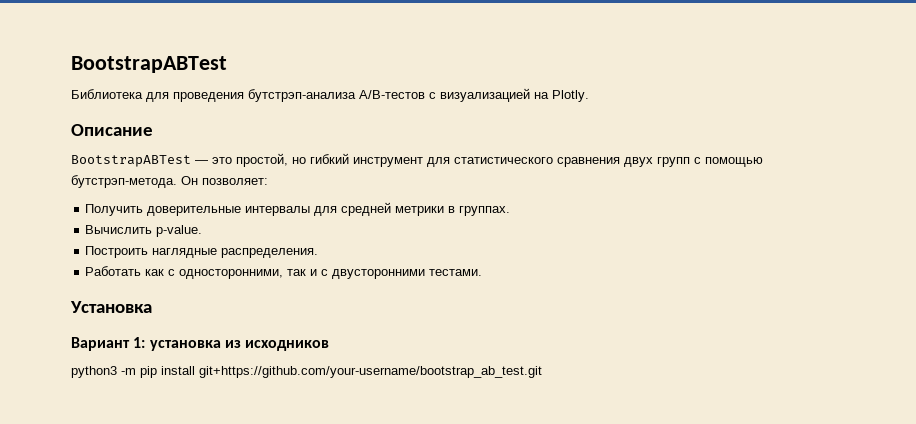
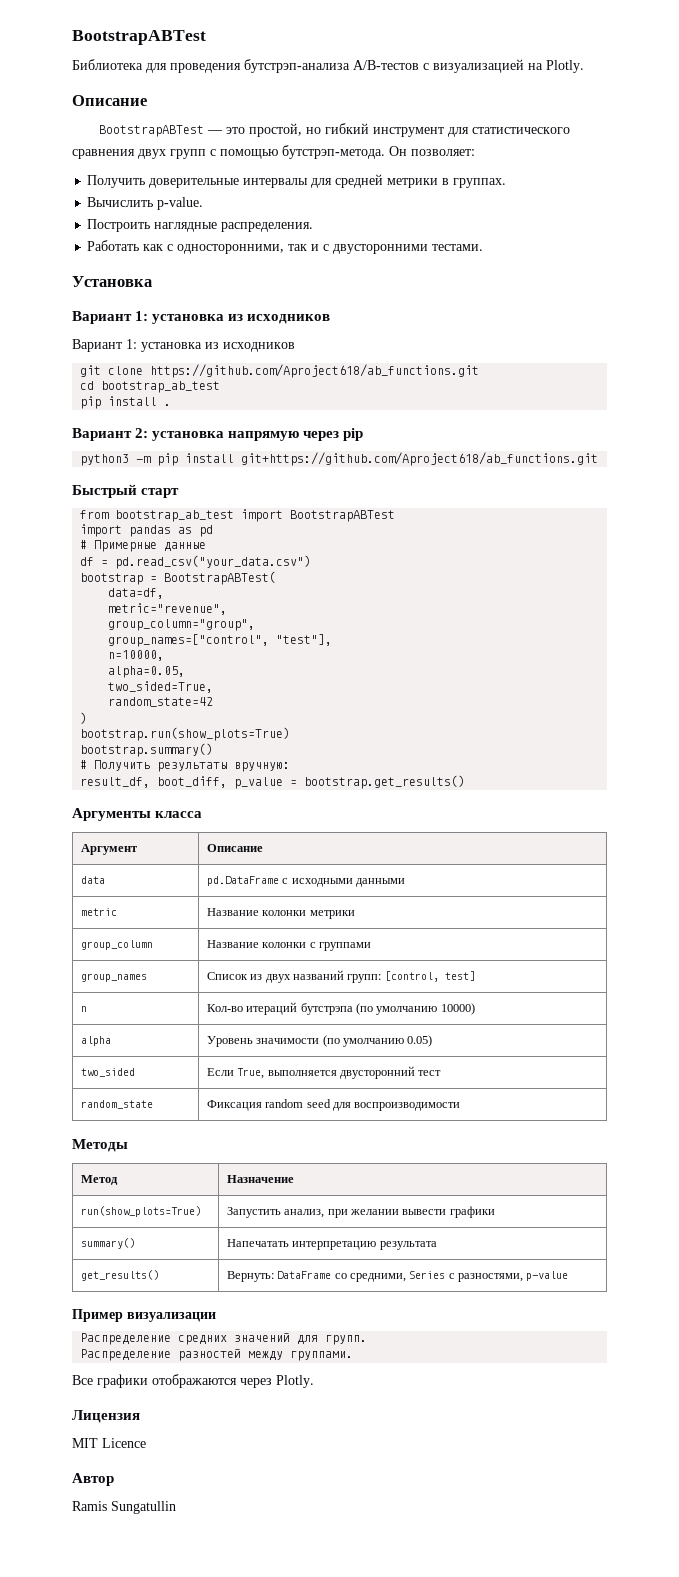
[71,366,542,378] python3 -m pip install git+https://github.com/your-username/bootstrap_ab_test.git -> [72,339,295,352] [80,364,480,378] [80,381,221,393] [80,396,172,409] [72,428,364,441] [80,452,599,466] [72,484,180,498] [80,509,396,522] [80,524,214,537] [80,540,207,552] [80,555,312,569] [80,571,277,585] [108,588,165,599] [108,603,228,615] [108,619,256,631] [108,634,333,647] [108,650,165,661] [108,666,186,678] [108,681,214,693] [108,697,214,707] [80,712,88,724] [80,727,291,741] [80,743,214,757] [80,760,291,772] [80,775,466,789] [72,808,203,821] [80,844,137,855] [206,844,263,852] [80,876,105,884] [206,876,405,887] [80,908,117,916] [206,908,355,919] [80,940,153,950] [206,940,371,951] [80,973,147,982] [206,970,475,983] [80,1006,87,1012] [206,1002,475,1015] [80,1036,111,1046] [206,1035,433,1047] [80,1068,135,1077] [206,1066,442,1079] [80,1100,153,1109] [206,1099,461,1111] [72,1139,128,1152] [80,1175,118,1185] [226,1175,294,1183] [80,1206,201,1217] [226,1206,495,1218] [80,1238,135,1249] [226,1239,437,1250] [80,1270,159,1281] [226,1271,569,1282] [72,1309,216,1322] [80,1333,368,1345] [80,1349,354,1361] [72,1374,314,1388] [72,1410,140,1423] [72,1438,146,1448] [72,1473,114,1486] [72,1501,176,1514] Вариант 1: установка из исходников // git clone https://github.com/Aproject618/ab_functions.git // cd bootstrap_ab_test // pip install . // Вариант 2: установка напрямую через pip // python3 -m pip install git+https://github.com/Aproject618/ab_functions.git // Быстрый старт // from bootstrap_ab_test import BootstrapABTest // import pandas as pd // # Примерные данные // df = pd.read_csv("your_data.csv") // bootstrap = BootstrapABTest( // data=df, // metric="revenue", // group_column="group", // group_names=["control", "test"], // n=10000, // alpha=0.05, // two_sided=True, // random_state=42 // ) // bootstrap.run(show_plots=True) // bootstrap.summary() // # Получить результаты вручную: // result_df, boot_diff, p_value = bootstrap.get_results() // Аргументы класса // Аргумент | Описание // data | pd.DataFrame с исходными данными // metric | Название колонки метрики // group_column | Название колонки с группами // group_names | Список из двух названий групп: [control, test] // n | Кол-во итераций бутстрэпа (по умолчанию 10000) // alpha | Уровень значимости (по умолчанию 0.05) // two_sided | Если True, выполняется двусторонний тест // random_state | Фиксация random seed для воспроизводимости // Методы // Метод | Назначение // run(show_plots=True) | Запустить анализ, при желании вывести графики // summary() | Напечатать интерпретацию результата // get_results() | Вернуть: DataFrame со средними, Series с разностями, p-value // Пример визуализации // Распределение средних значений для групп. // Распределение разностей между группами. // Все графики отображаются через Plotly. // Лицензия // MIT Licence // Автор // Ramis Sungatullin

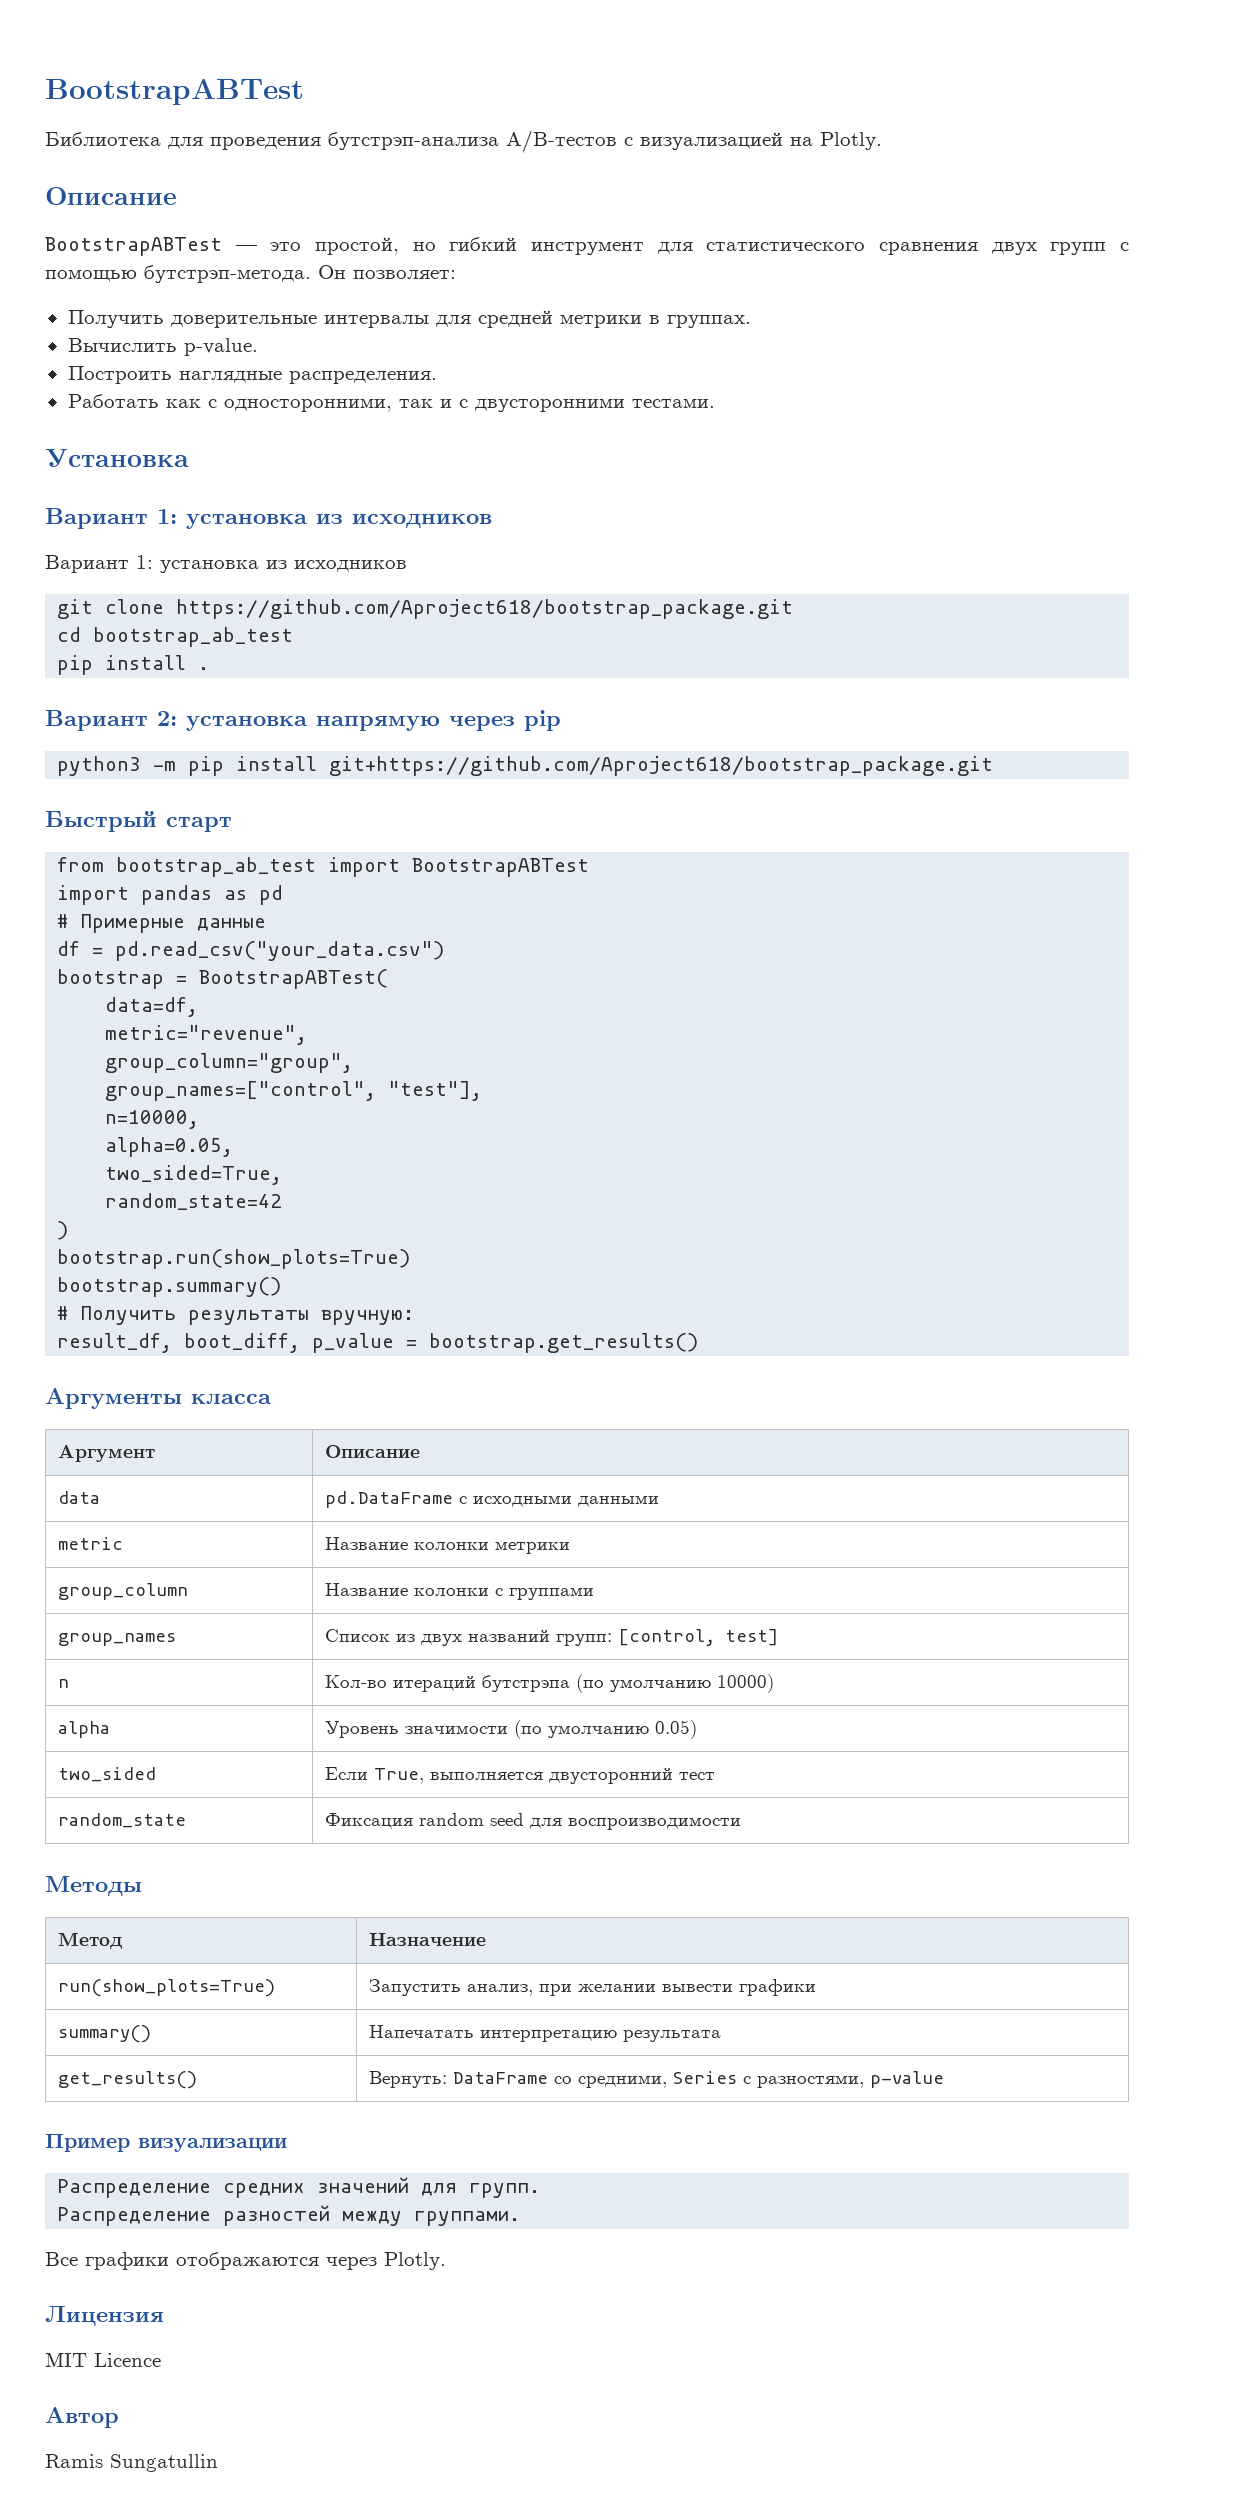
[150,364,480,378] https://github.com/Aproject618/ab_functions.git -> [176,599,794,619] https://github.com/Aproject618/bootstrap_package.git
[241,452,599,466] git+https://github.com/Aproject618/ab_functions.git -> [329,756,994,776] git+https://github.com/Aproject618/bootstrap_package.git

